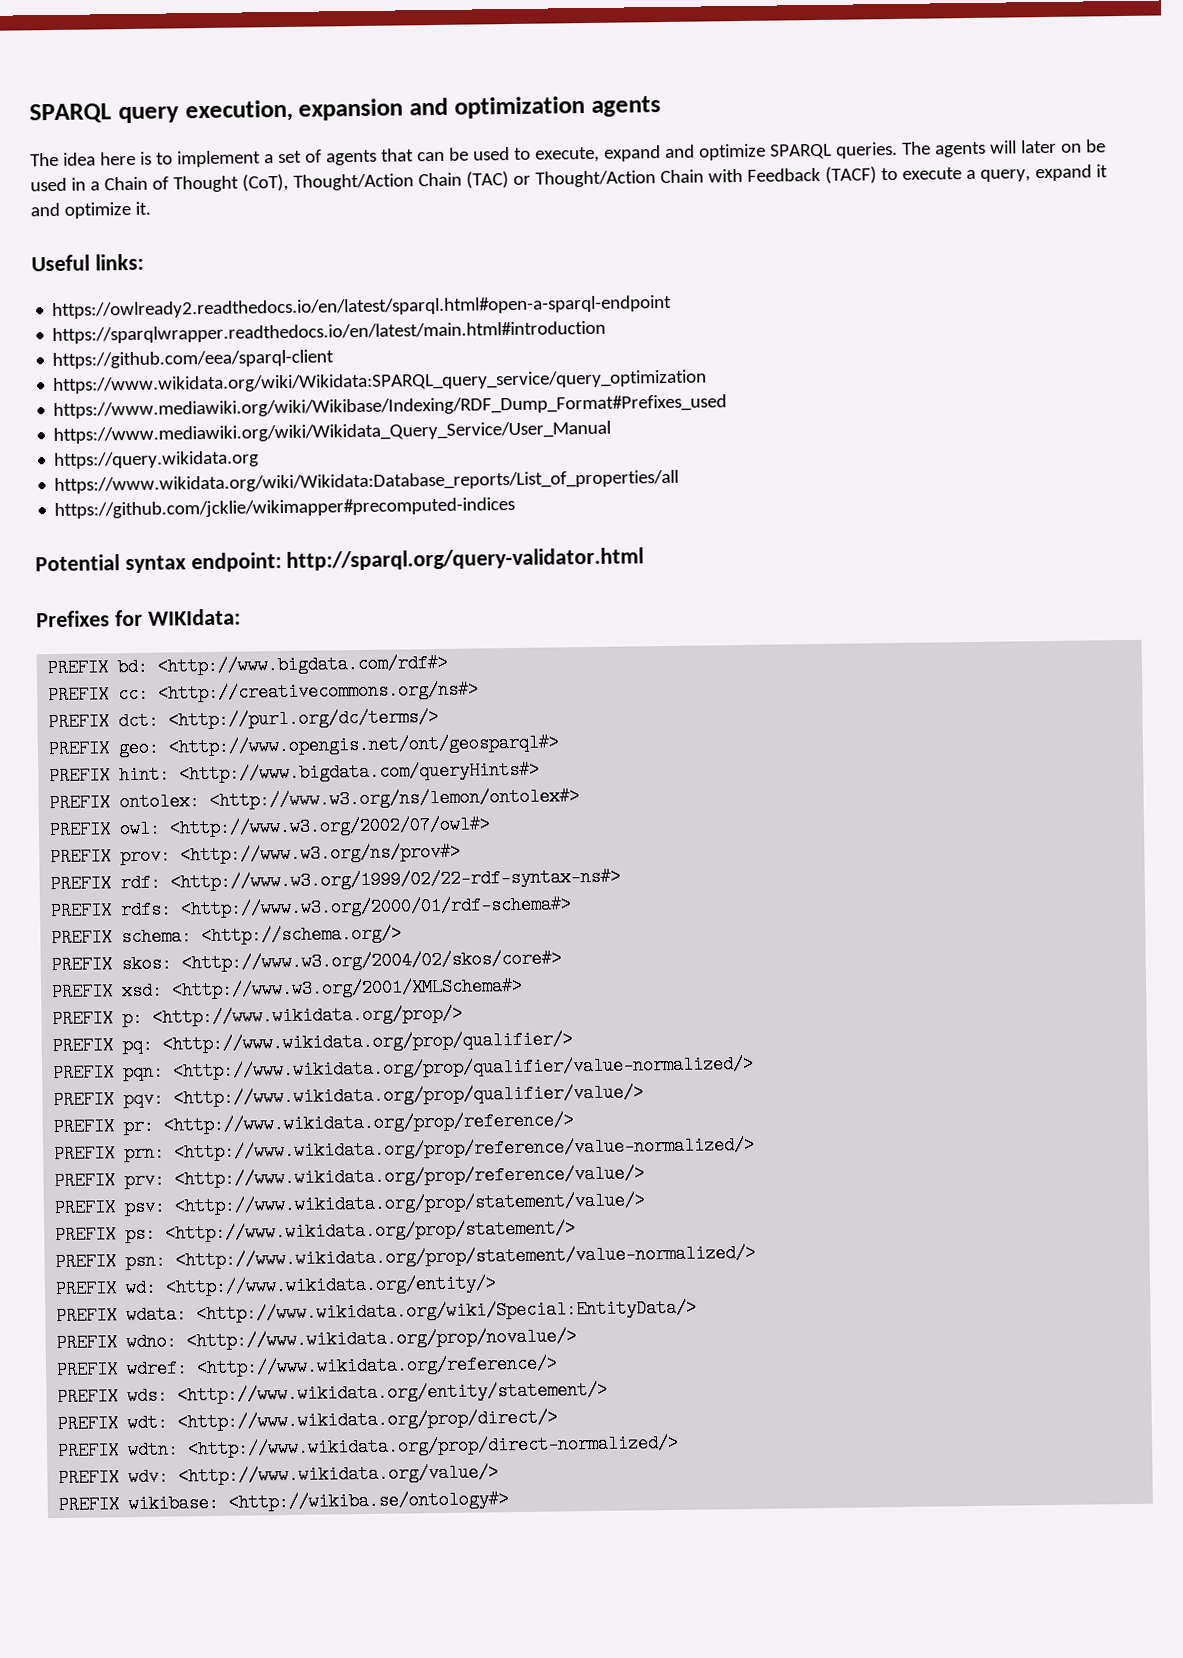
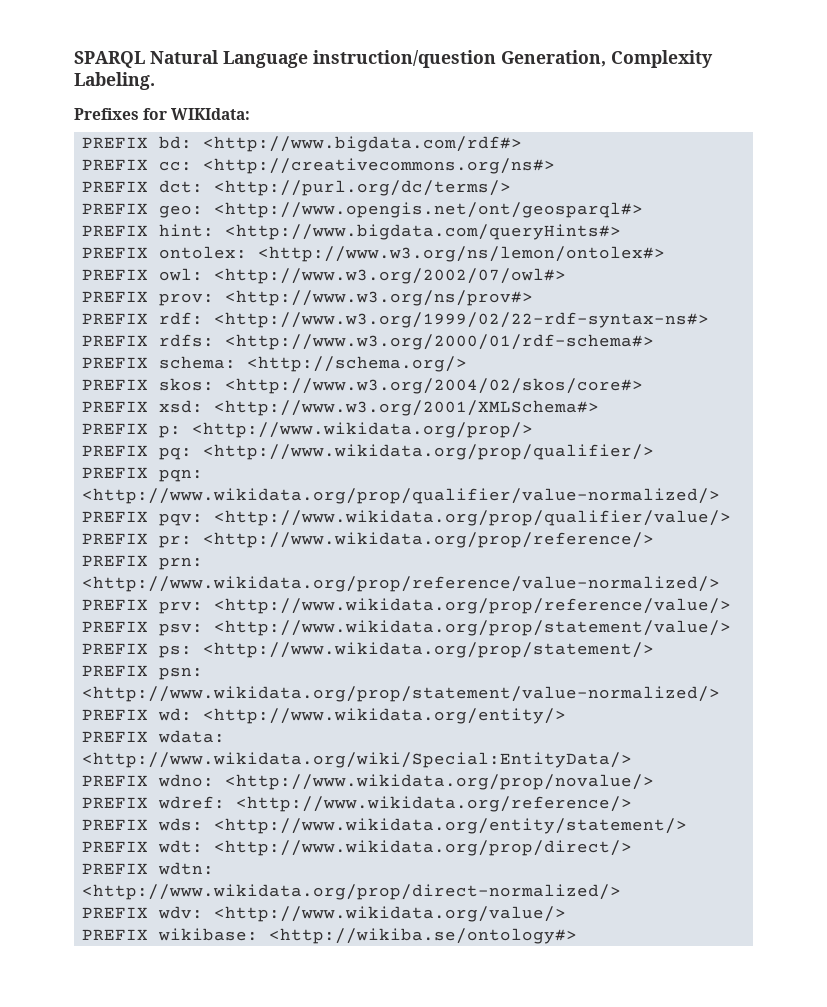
[29,96,661,124] [30,139,1106,168] [30,164,1108,193] [30,201,151,219] [31,253,144,272] [52,294,673,320] [52,320,607,345] [52,349,335,370] [53,369,708,395] [53,394,728,420] [53,420,612,445] [54,450,260,470] [54,469,680,494] [54,496,516,519] [35,547,645,574] SPARQL query execution, expansion and optimization agents // The idea here is to implement a set of agents that can be used to execute, expand and optimize SPARQL queries. The agents will later on be used in a Chain of Thought (CoT), Thought/Action Chain (TAC) or Thought/Action Chain with Feedback (TACF) to execute a query, expand it and optimize it. // Useful links: // https://owlready2.readthedocs.io/en/latest/sparql.html#open-a-sparql-endpoint // https://sparqlwrapper.readthedocs.io/en/latest/main.html#introduction // https://github.com/eea/sparql-client // https://www.wikidata.org/wiki/Wikidata:SPARQL_query_service/query_optimization // https://www.mediawiki.org/wiki/Wikibase/Indexing/RDF_Dump_Format#Prefixes_used // https://www.mediawiki.org/wiki/Wikidata_Query_Service/User_Manual // https://query.wikidata.org // https://www.wikidata.org/wiki/Wikidata:Database_reports/List_of_properties/all // https://github.com/jcklie/wikimapper#precomputed-indices // Potential syntax endpoint: http://sparql.org/query-validator.html -> [74,50,713,68] [74,72,155,90] SPARQL Natural Language instruction/question Generation, Complexity Labeling.

